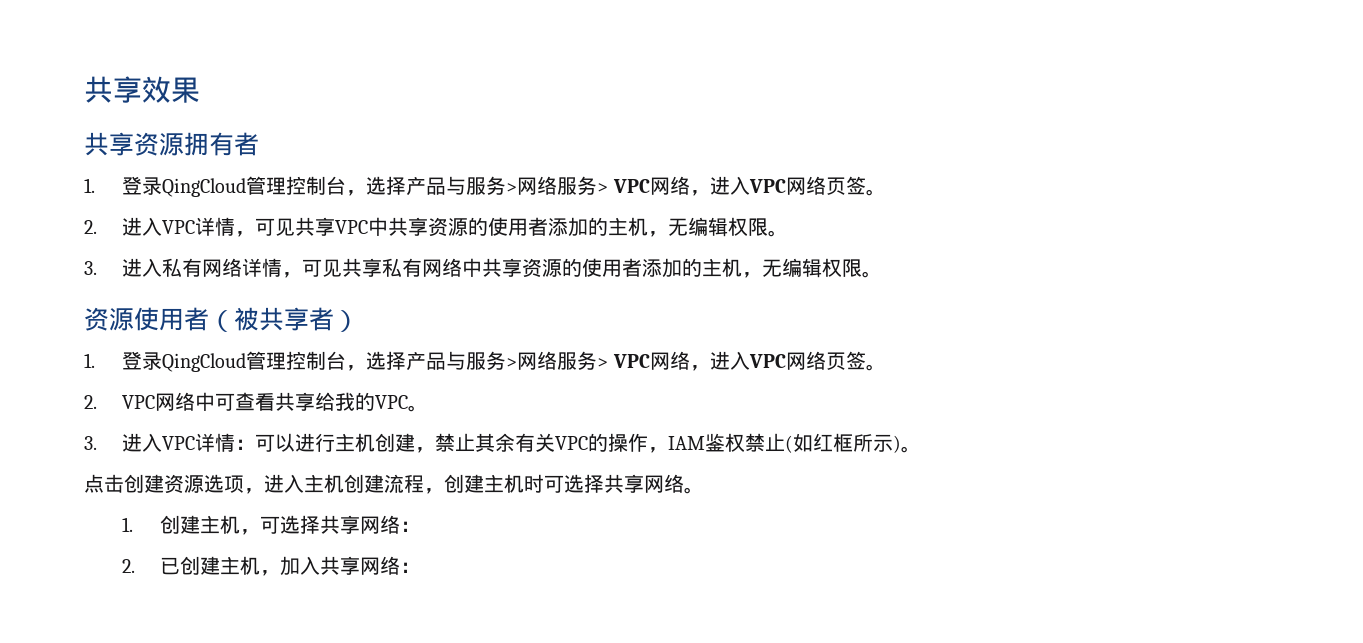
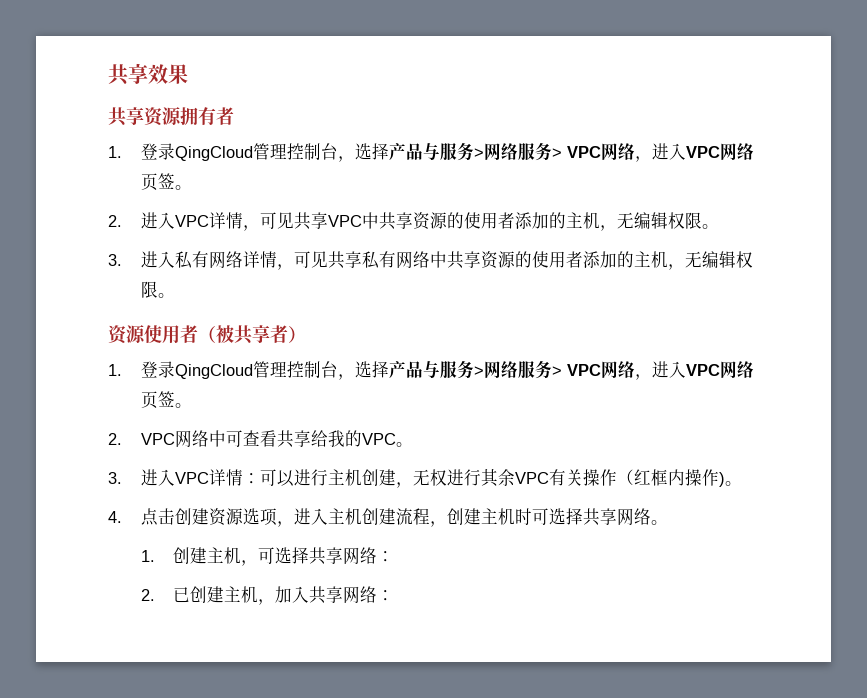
[435,433,894,453] 禁止其余有关VPC的操作，IAM鉴权禁止(如红框所示 -> [412,469,719,487] 无权进行其余VPC有关操作（红框内操作
(922, 449) none -> [108,511,122,523] 4.

